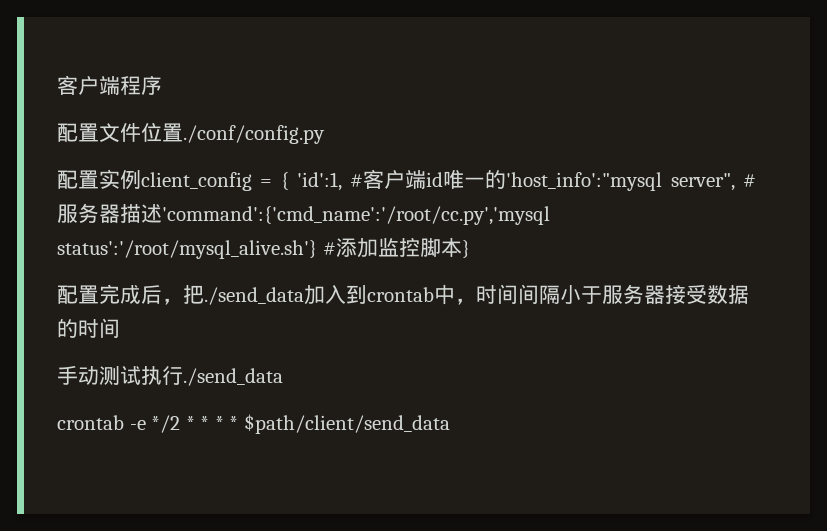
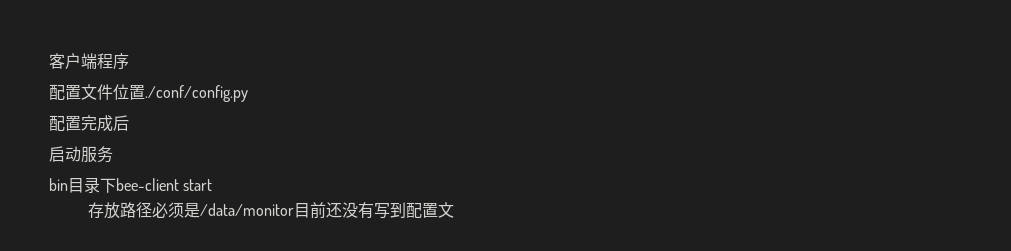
[99,169,756,191] [57,203,550,225] [57,237,470,259] [57,284,749,305] [57,318,120,338] [57,365,283,386] [57,414,450,434] 实例client_config = { 'id':1, #客户端id唯一的'host_info':"mysql server", #服务器描述'command':{'cmd_name':'/root/cc.py','mysql status':'/root/mysql_alive.sh'} #添加监控脚本} // 配置完成后，把./send_data加入到crontab中，时间间隔小于服务器接受数据的时间 // 手动测试执行./send_data // crontab -e */2 * * * * $path/client/send_data -> [81,115,129,132] [49,146,113,163] [49,177,213,193] [87,202,454,219] 完成后 // 启动服务 // bin目录下bee-client start // 存放路径必须是/data/monitor目前还没有写到配置文

